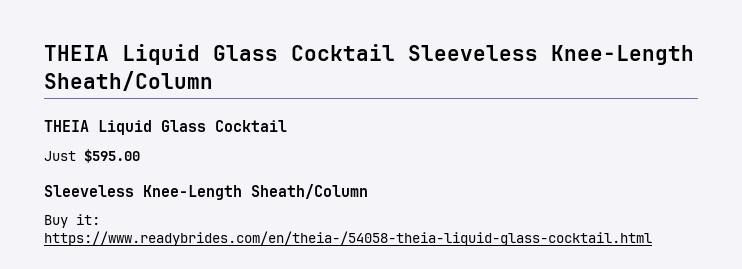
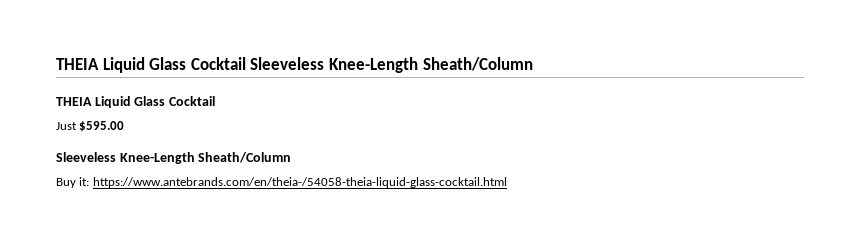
[44,231,652,246] https://www.readybrides.com/en/theia-/54058-theia-liquid-glass-cocktail.html -> [92,177,507,188] https://www.antebrands.com/en/theia-/54058-theia-liquid-glass-cocktail.html

